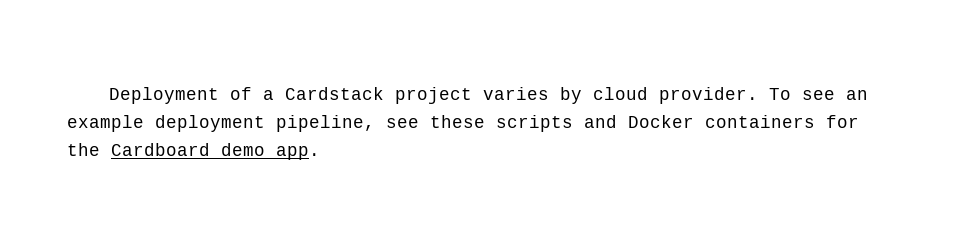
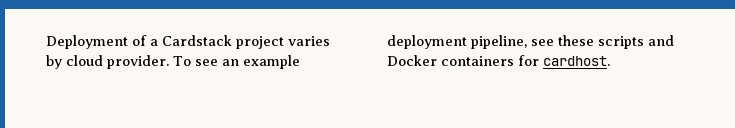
[67,143,320,160] the Cardboard demo app. -> [543,56,610,66] cardhost.

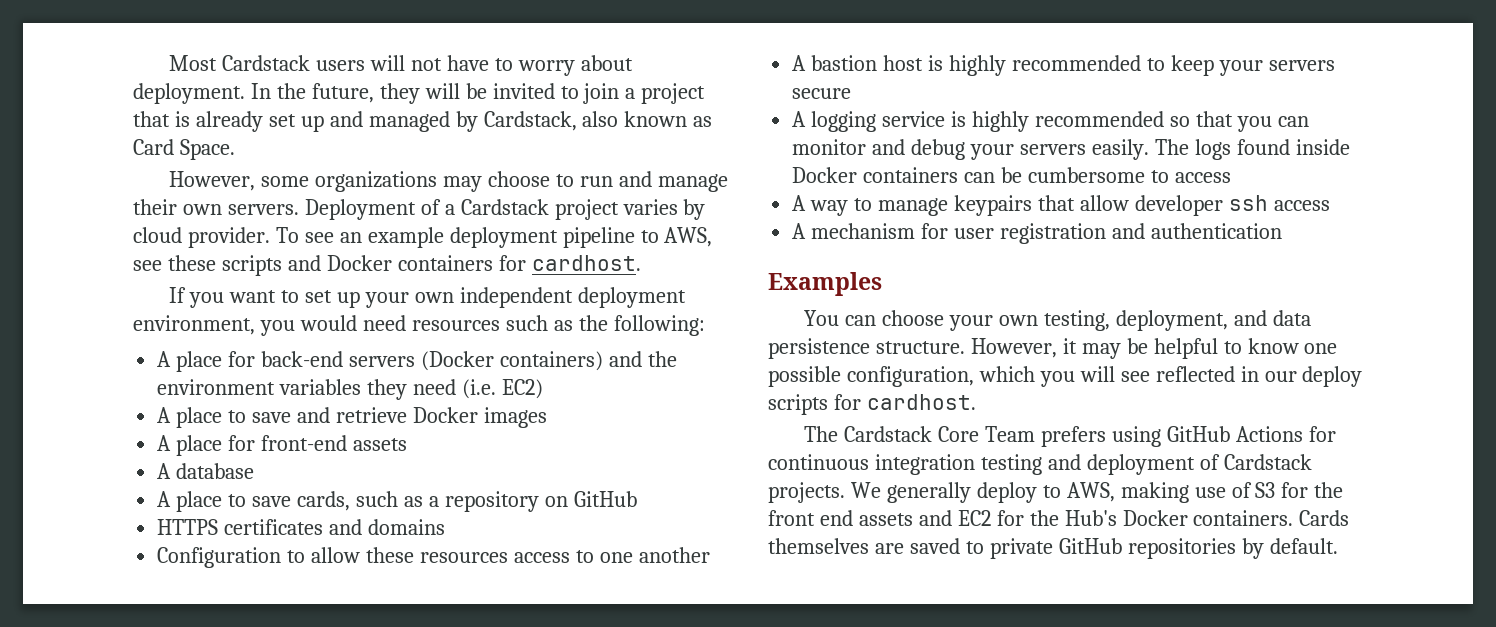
(46, 42) none -> [169,55,633,76] [133,83,706,104] [133,111,713,132] [133,139,235,160] [169,171,728,192] [133,199,299,215] Most Cardstack users will not have to worry about deployment. In the future, they will be invited to join a project that is already set up and managed by Cardstack, also known as Card Space. // However, some organizations may choose to run and manage their own servers.
[471,35,527,49] pipeline, -> [562,227,713,248] pipeline to AWS,
(610, 61) none -> [169,287,686,308] [133,315,705,336] [157,351,677,372] [157,379,543,400] [157,407,547,428] [157,435,407,456] [157,463,255,479] [157,491,637,512] [157,519,446,535] [157,547,710,568] [792,55,1335,76] [792,88,852,99] [792,111,1309,132] [792,139,1350,160] [792,167,1231,183] [792,195,1330,216] [792,223,1282,244] [768,272,882,296] [804,310,1311,331] [768,338,1338,359] [768,366,1363,387] [768,394,976,415] [804,426,1336,447] [768,454,1312,475] [768,482,1344,503] [768,510,1350,526] [768,538,1338,559] // If you want to set up your own independent deployment environment, you would need resources such as the following: // A place for back-end servers (Docker containers) and the environment variables they need (i.e. EC2) // A place to save and retrieve Docker images // A place for front-end assets // A database // A place to save cards, such as a repository on GitHub // HTTPS certificates and domains // Configuration to allow these resources access to one another // A bastion host is highly recommended to keep your servers secure // A logging service is highly recommended so that you can monitor and debug your servers easily. The logs found inside Docker containers can be cumbersome to access // A way to manage keypairs that allow developer ssh access // A mechanism for user registration and authentication // Examples // You can choose your own testing, deployment, and data persistence structure. However, it may be helpful to know one possible configuration, which you will see reflected in our deploy scripts for cardhost. // The Cardstack Core Team prefers using GitHub Actions for continuous integration testing and deployment of Cardstack projects. We generally deploy to AWS, making use of S3 for the front end assets and EC2 for the Hub's Docker containers. Cards themselves are saved to private GitHub repositories by default.

